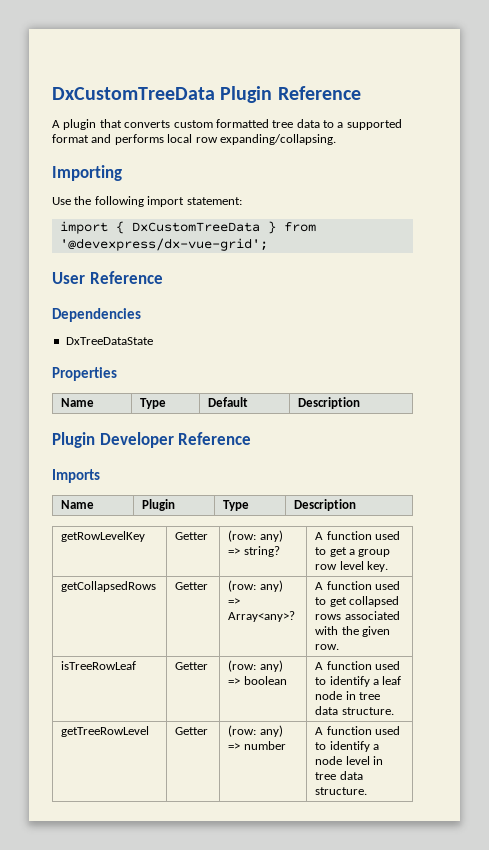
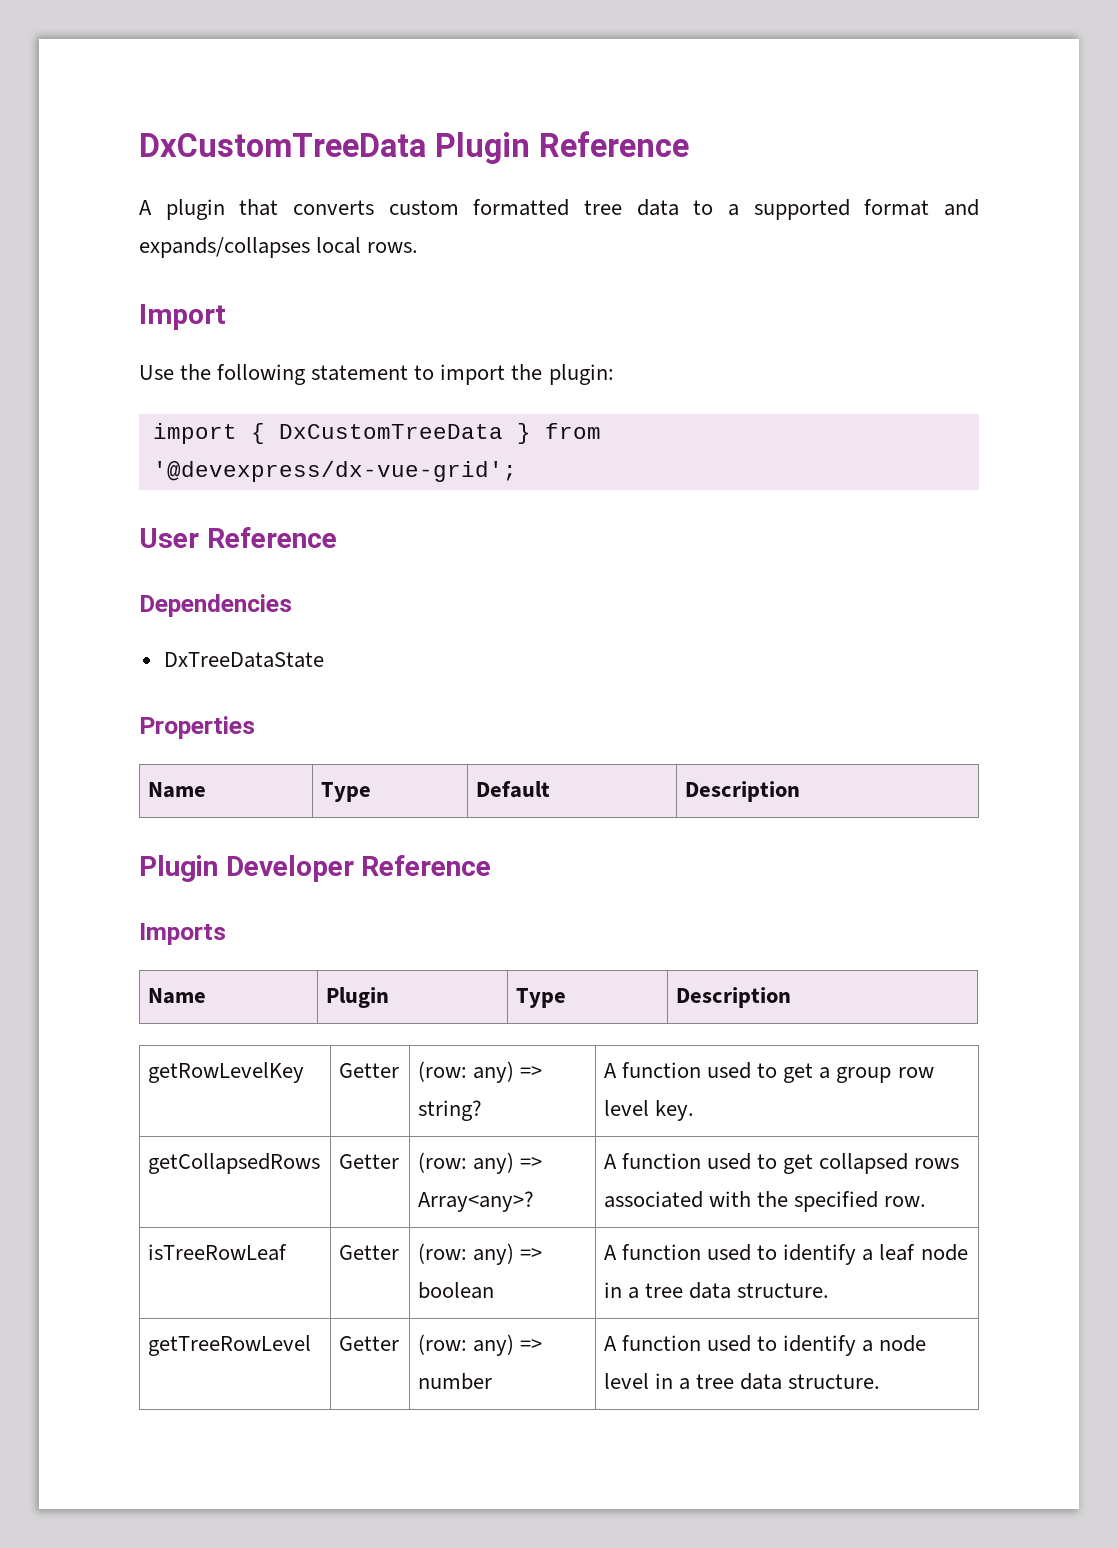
[114,134,336,145] [52,165,122,181] [52,196,242,207] performs local row expanding/collapsing. // Importing // Use the following import statement: -> [139,237,419,258] [139,304,226,330] [139,364,614,385] expands/collapses local rows. // Import // Use the following statement to import the plugin:
[362,626,391,637] given -> [794,1191,879,1212] specified
(356, 695) none -> [628,1287,640,1299] a
(384, 760) none -> [679,1378,691,1390] a

